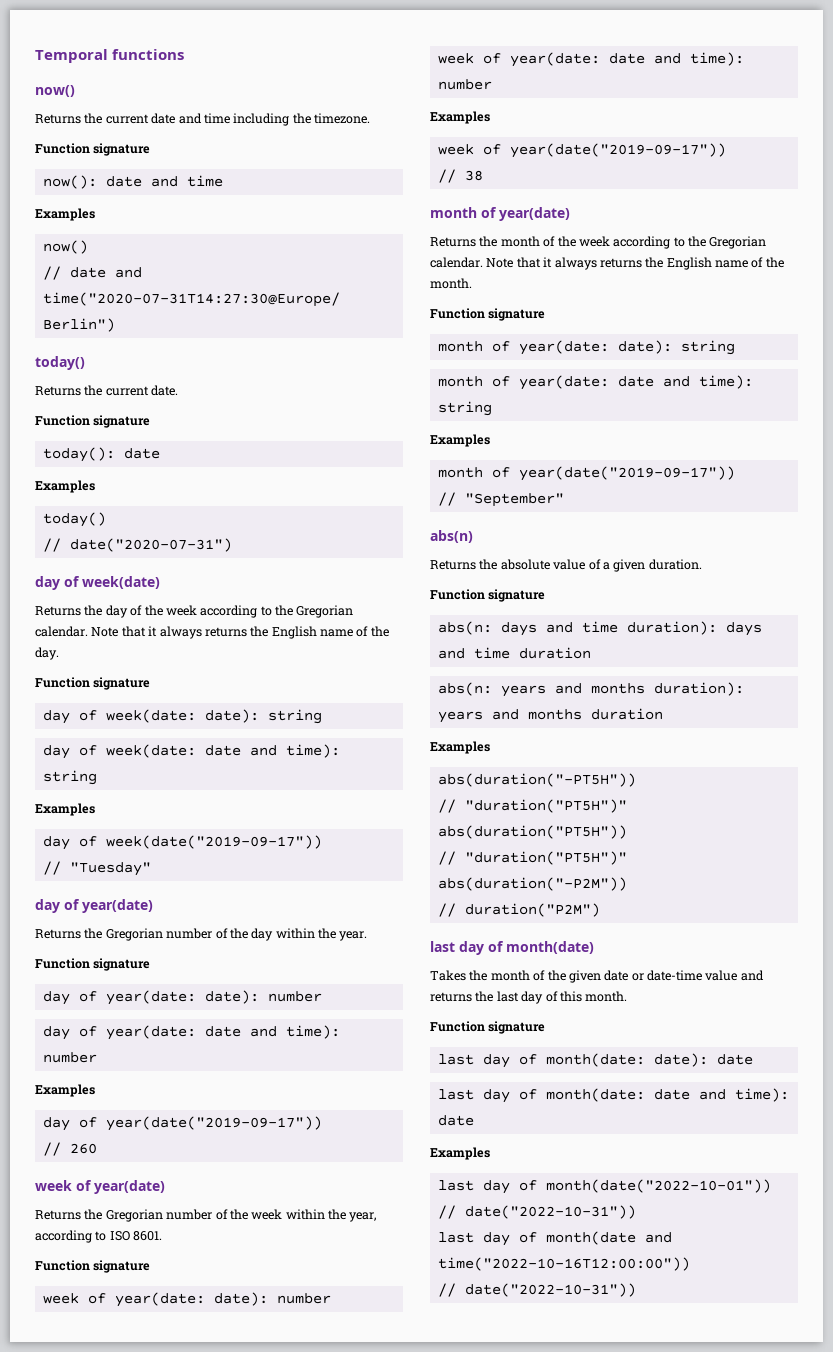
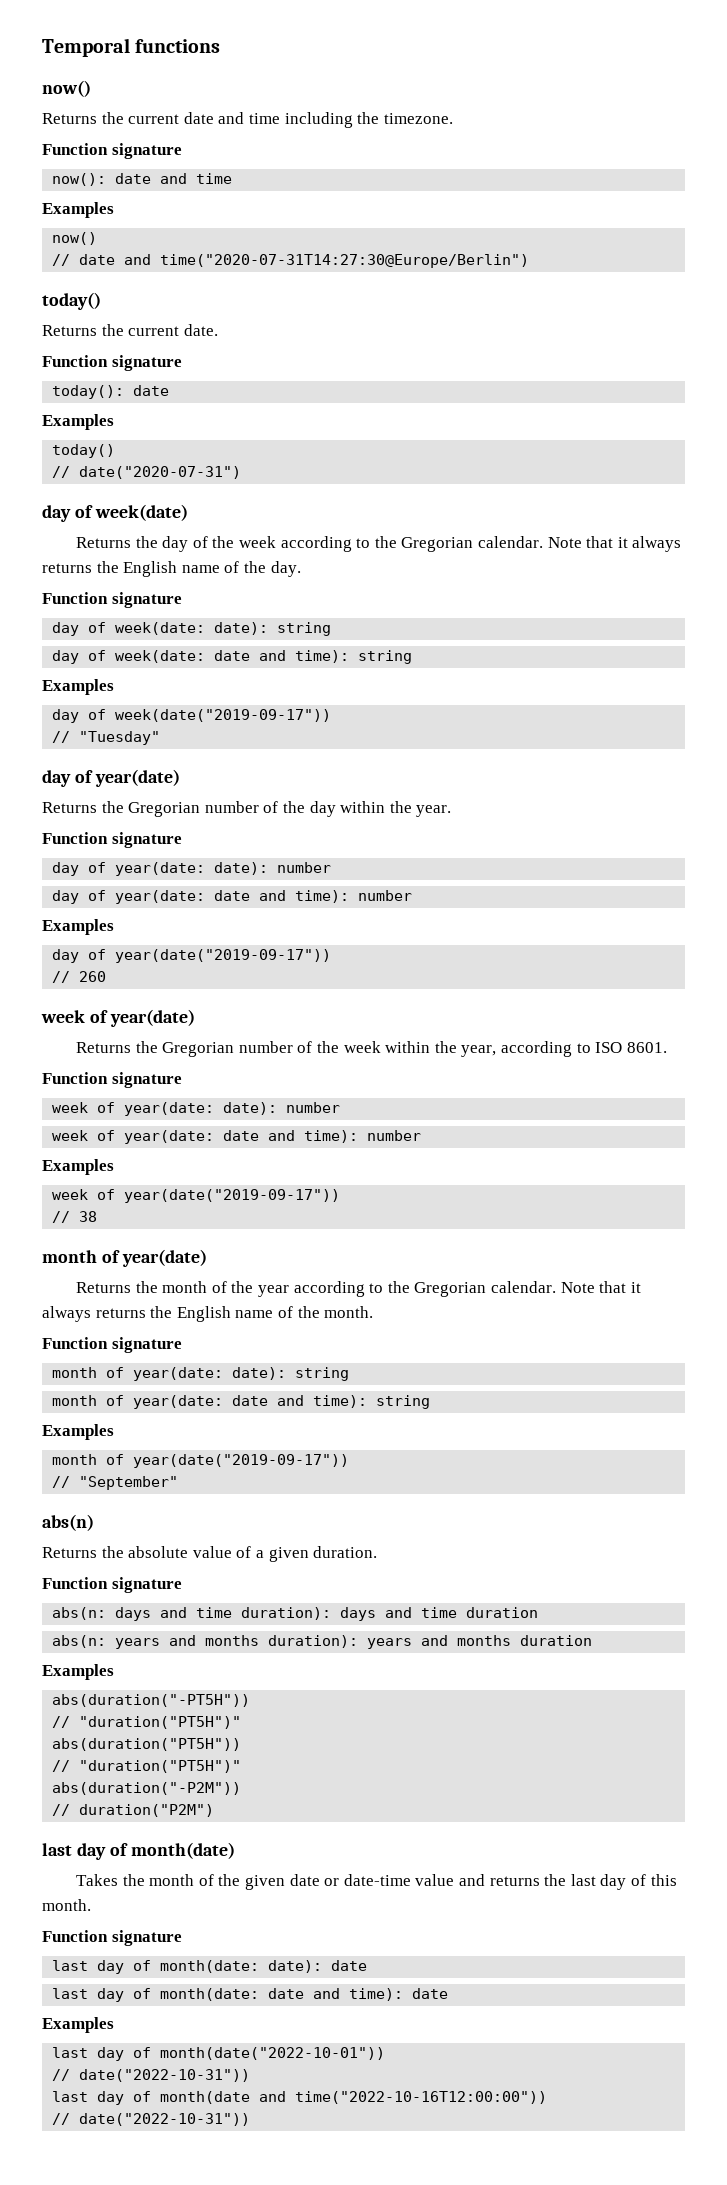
[578,236,610,247] week -> [258,1285,290,1297] year

